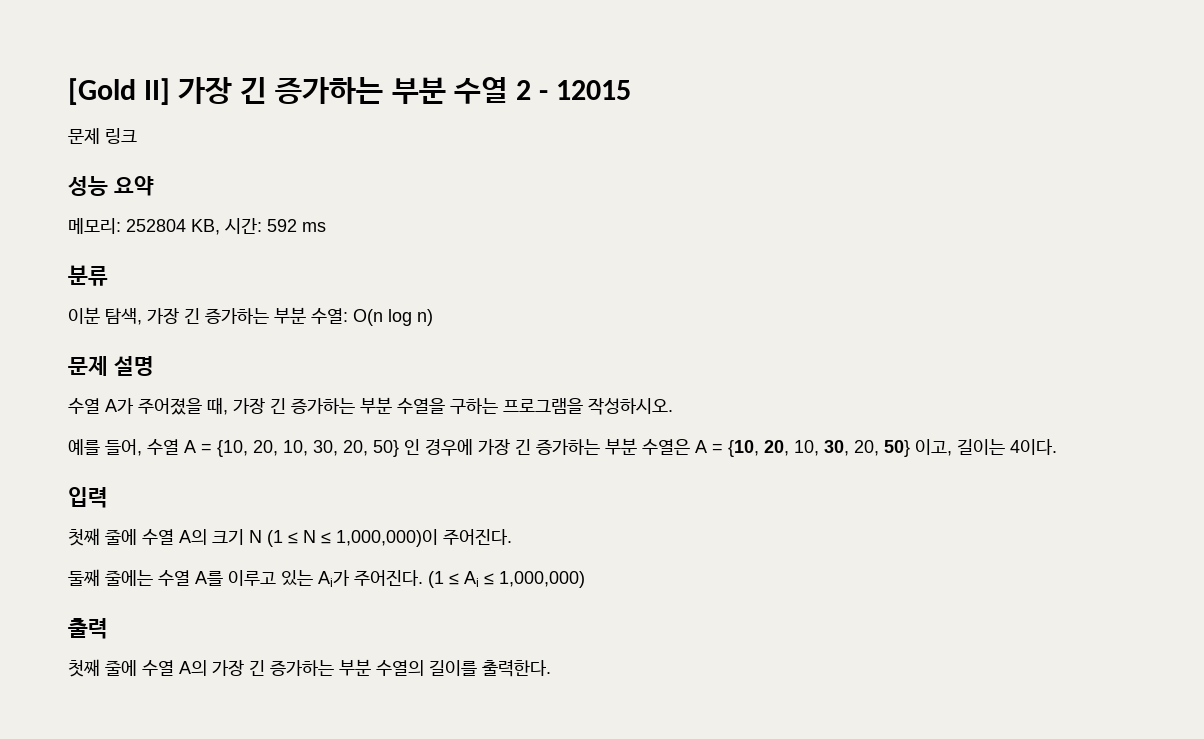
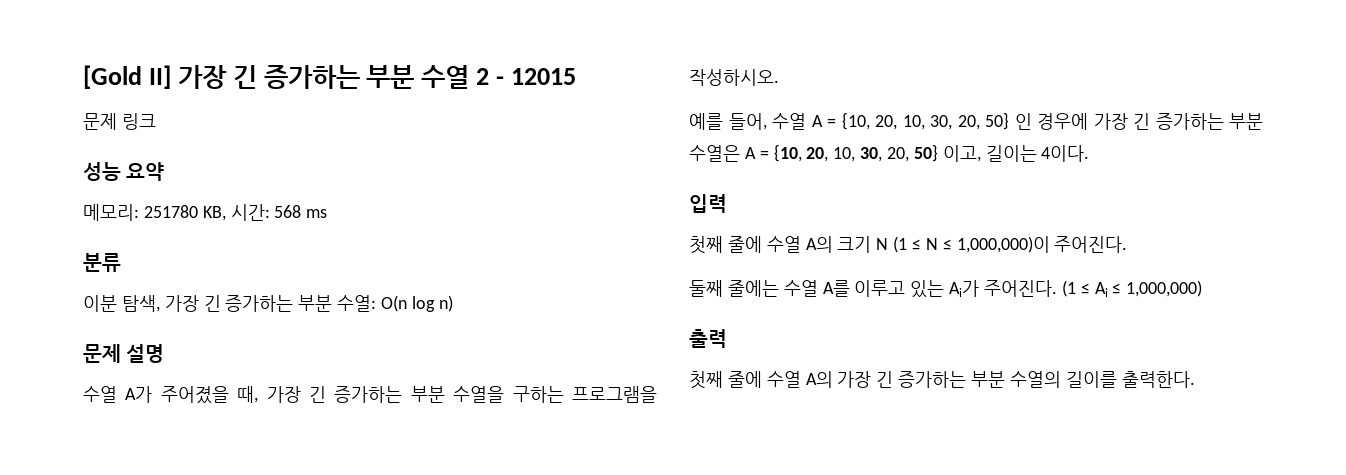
[126,219,186,232] 252804 -> [143,205,198,218] 251780
[267,219,297,232] 592 -> [274,205,302,218] 568

